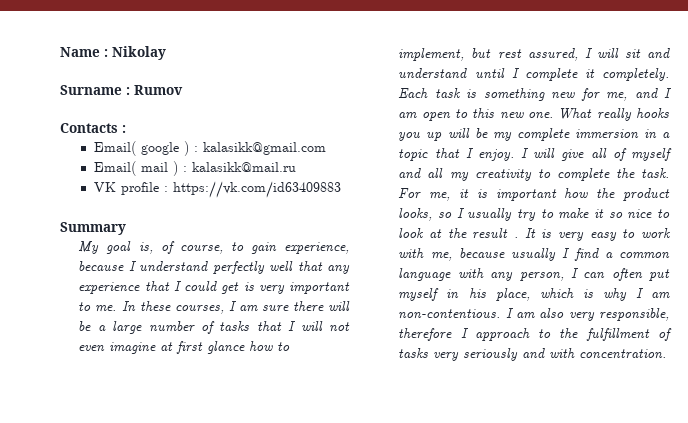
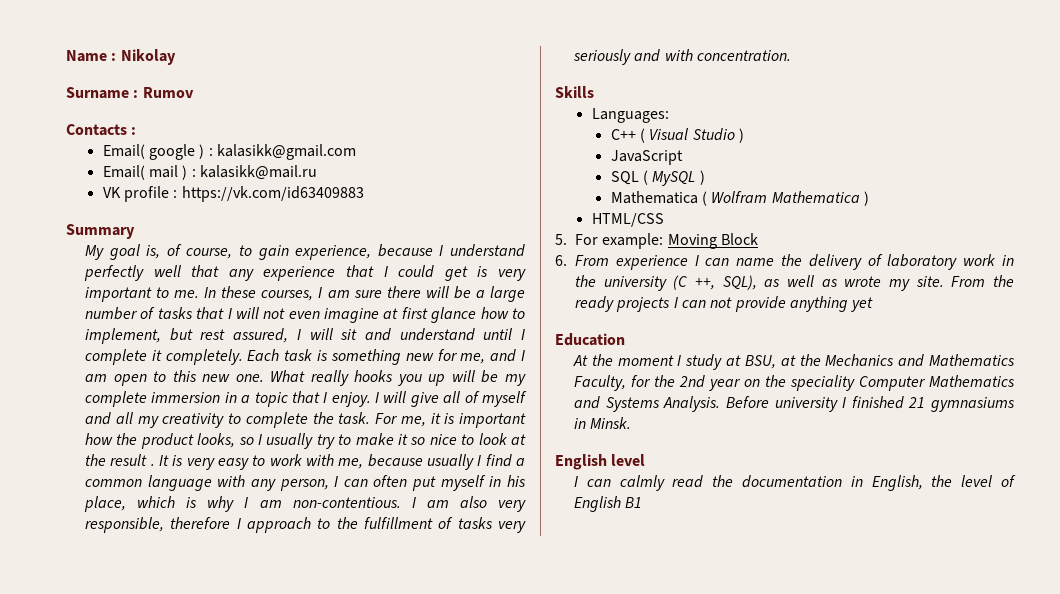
(667, 354) none -> [555,86,594,98] [591,108,669,123] [610,128,744,143] [610,150,683,165] [610,170,705,186] [610,191,869,206] [591,213,664,227] [555,233,758,249] [555,254,1015,270] [575,275,1015,291] [575,296,874,312] [555,333,625,346] [573,354,1015,370] [574,375,1015,391] [574,396,1015,412] [574,417,632,429] [555,454,646,470] [574,475,1016,491] [574,496,643,512] // Skills // Languages: // C++ ( Visual Studio ) // JavaScript // SQL ( MySQL ) // Mathematica ( Wolfram Mathematica ) // HTML/CSS // 5. For example: Moving Block // 6. From experience I can name the delivery of laboratory work in the university (C ++, SQL), as well as wrote my site. From the ready projects I can not provide anything yet // Education // At the moment I study at BSU, at the Mechanics and Mathematics Faculty, for the 2nd year on the speciality Computer Mathematics and Systems Analysis. Before university I finished 21 gymnasiums in Minsk. // English level // I can calmly read the documentation in English, the level of English B1

